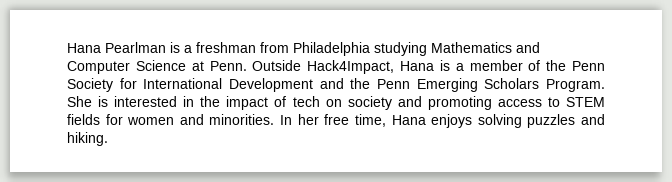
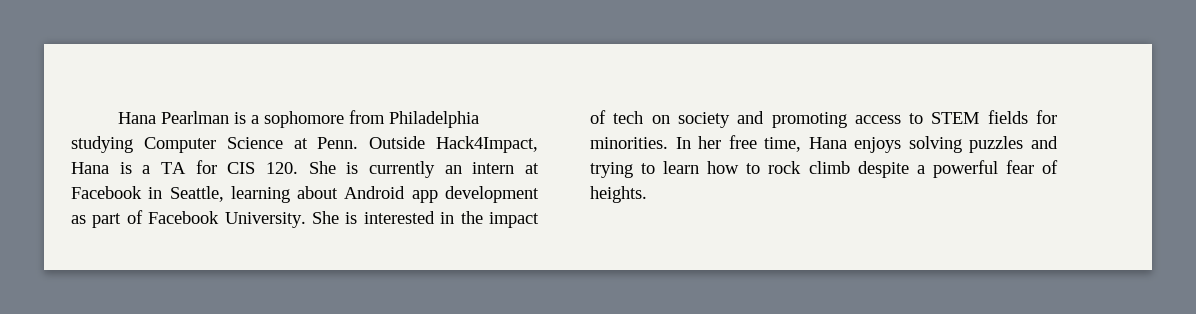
[196,42,256,53] freshman -> [263,111,344,128] sophomore
[431,42,540,53] Mathematics and -> (133, 144) none
[469,60,605,71] [67,78,605,92] member of the Penn Society for International Development and the Penn Emerging Scholars Program. -> [161,160,539,178] [71,186,539,203] [71,210,306,228] TA for CIS 120. She is currently an intern at Facebook in Seattle, learning about Android app development as part of Facebook University.
[127,114,204,125] women and -> (1057, 117) none
[67,132,108,146] hiking. -> [590,160,1058,178] [590,186,647,203] trying to learn how to rock climb despite a powerful fear of heights.

